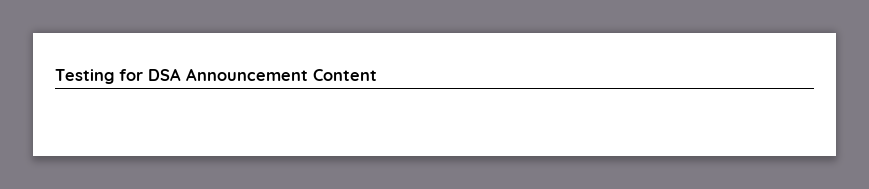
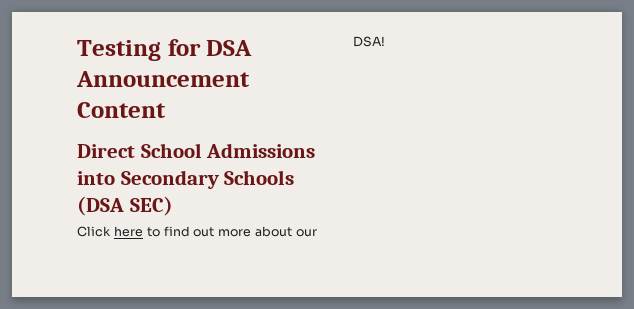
(377, 75) none -> [77,143,316,158] [77,170,295,189] [77,196,173,216] [77,226,317,237] [353,36,385,47] // Direct School Admissions into Secondary Schools (DSA SEC) // Click here to find out more about our DSA!

